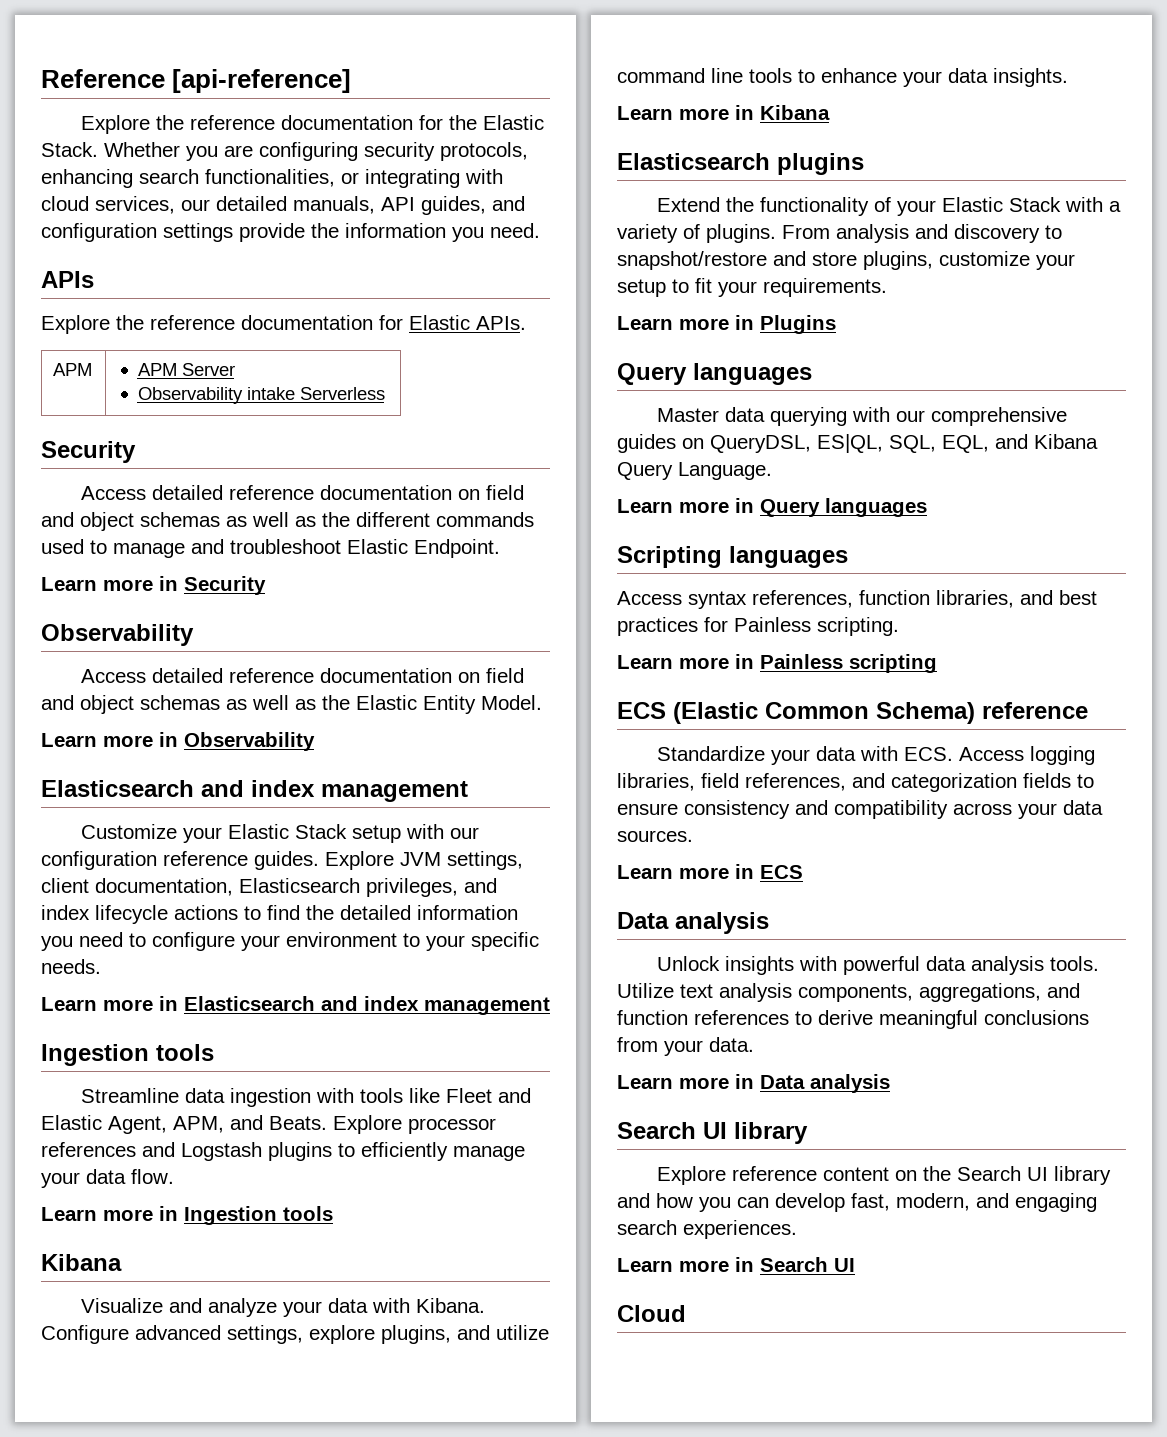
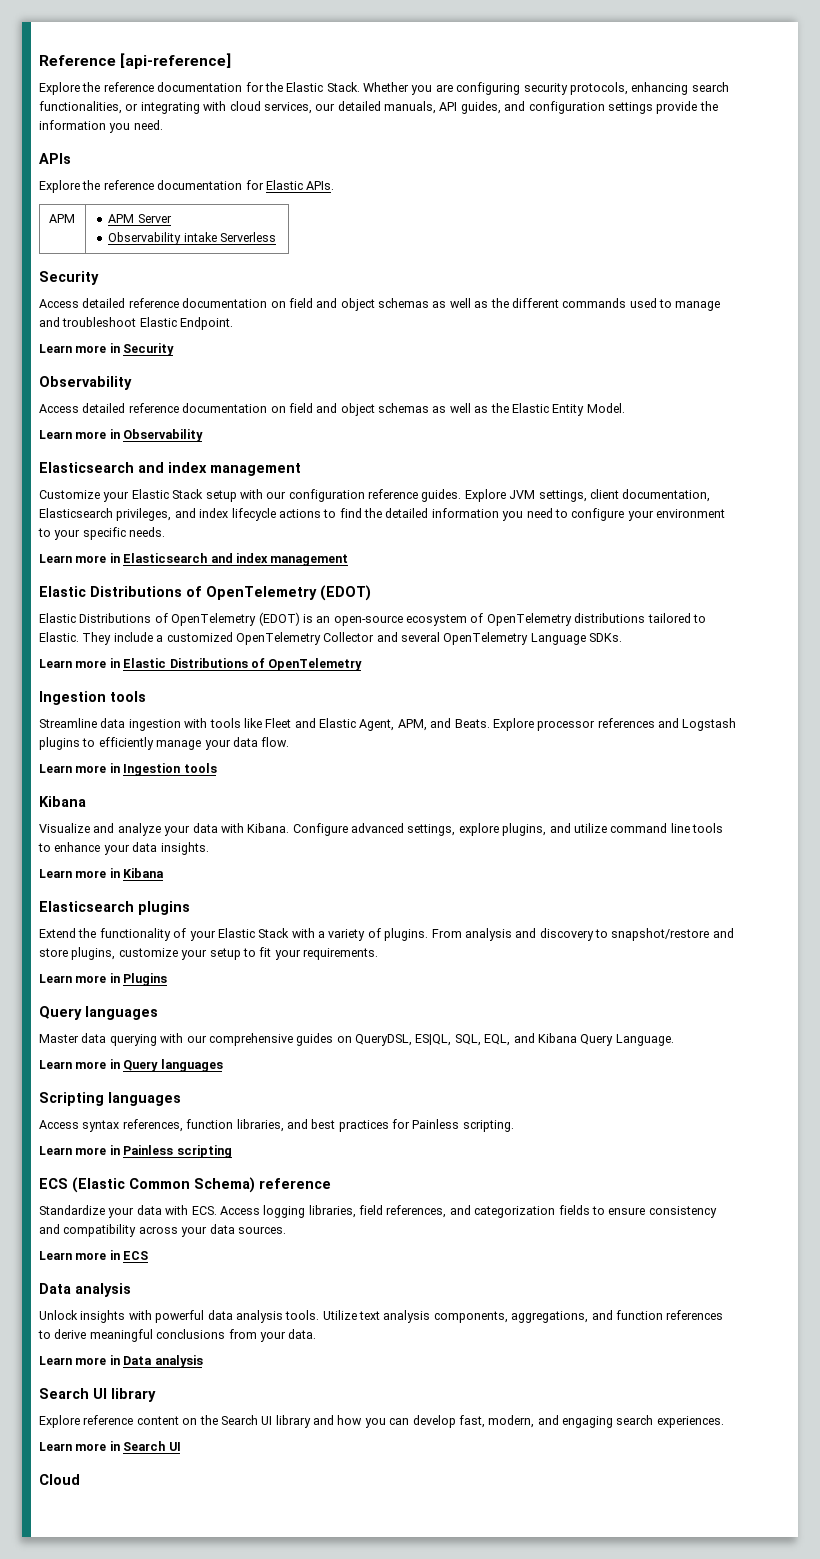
(550, 1006) none -> [39,585,371,601] [39,612,706,626] [39,632,623,645] [39,658,363,671] // Elastic Distributions of OpenTelemetry (EDOT) // Elastic Distributions of OpenTelemetry (EDOT) is an open-source ecosystem of OpenTelemetry distributions tailored to Elastic. They include a customized OpenTelemetry Collector and several OpenTelemetry Language SDKs. // Learn more in Elastic Distributions of OpenTelemetry

